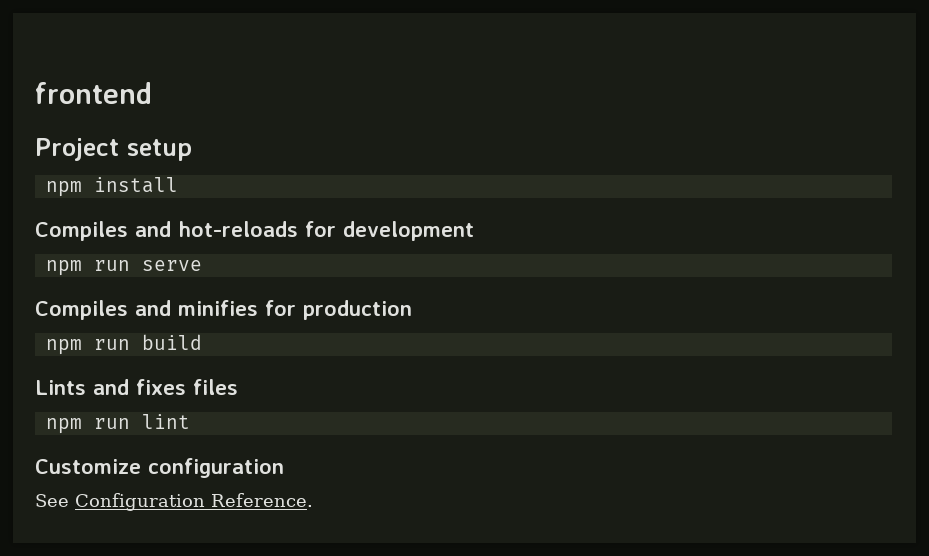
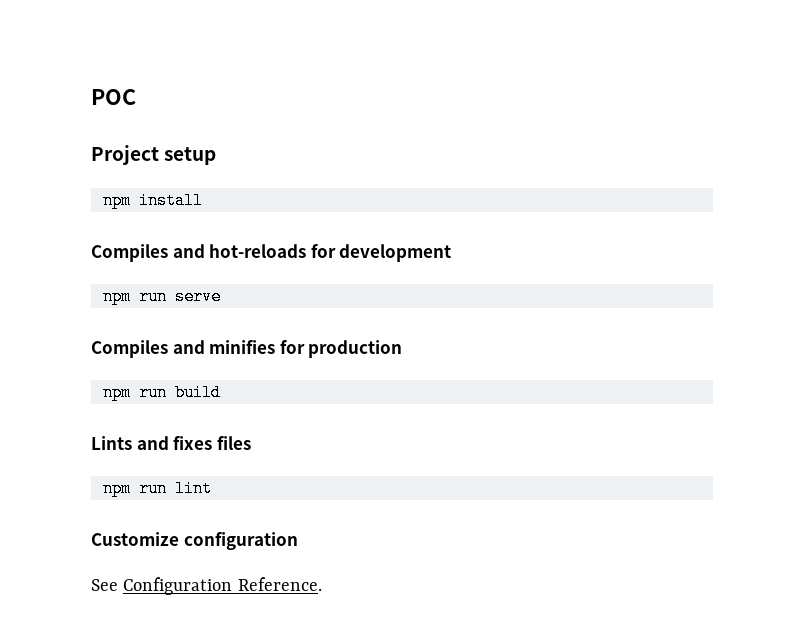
[35,82,152,104] frontend -> [91,89,136,105] POC

